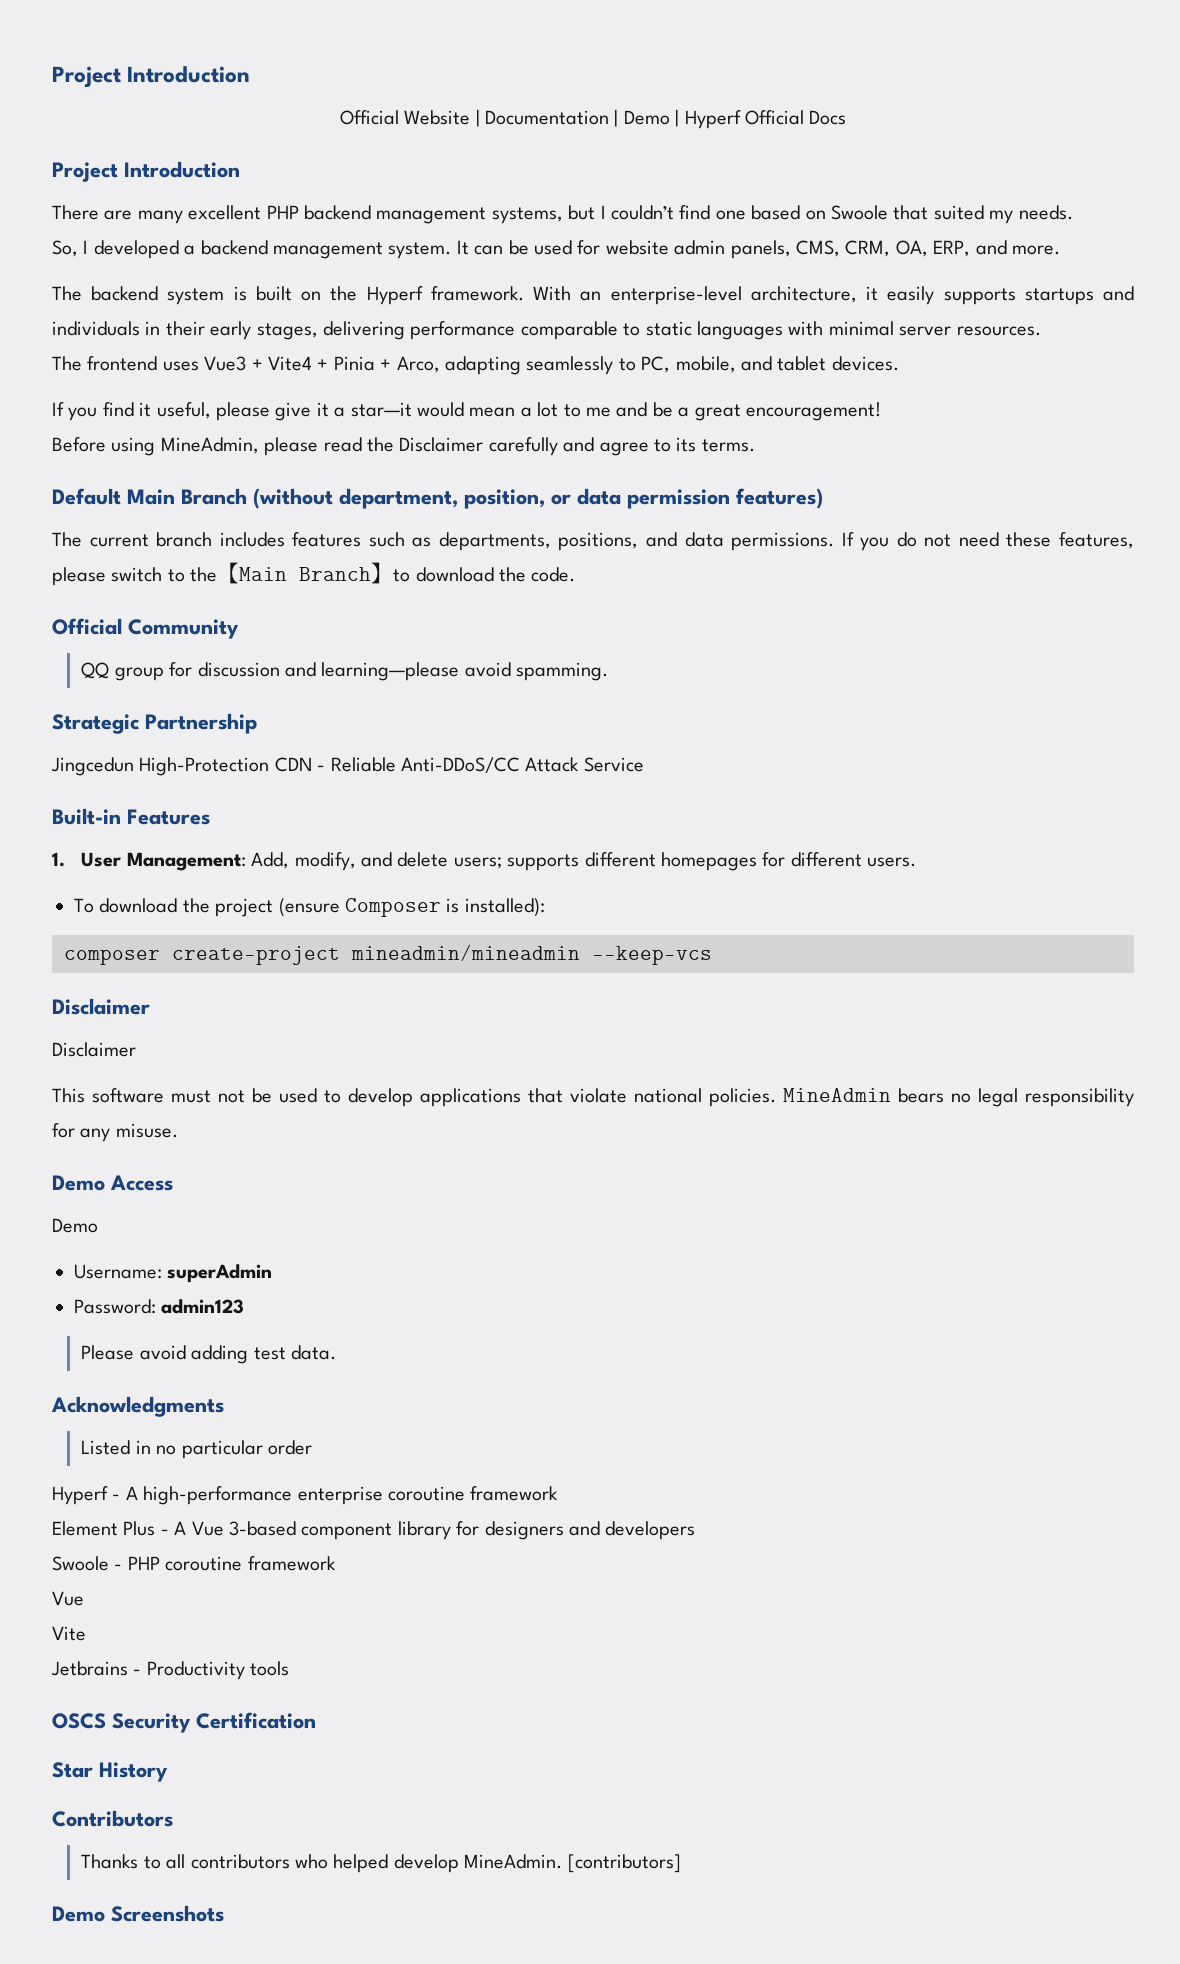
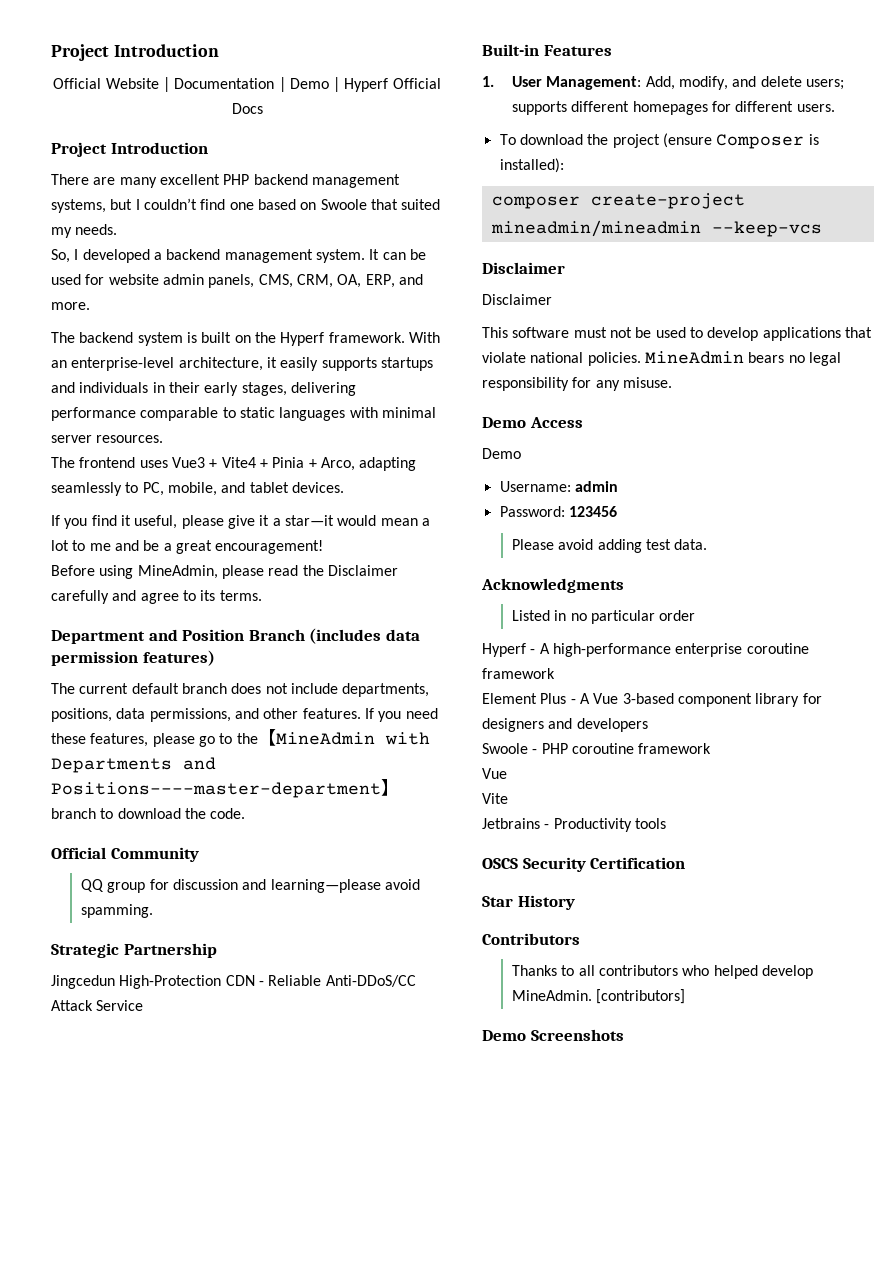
[52,488,571,509] Default Main Branch (without department, position, or -> [51,628,382,644] Department and Position Branch (includes
[156,532,952,551] branch includes features such as departments, positions, and data permissions. If you do not -> [131,683,430,697] [51,708,402,722] default branch does not include departments, positions, data permissions, and other features. If you
[111,567,163,582] switch -> [198,736,215,747] go
[239,562,394,584] Main Branch】 -> [275,732,430,745] [51,757,216,773] [51,779,399,798] [51,808,96,819] MineAdmin with Departments and Positions----master-department】branch
[167,1264,273,1283] superAdmin -> [574,481,618,492] admin
[161,1299,245,1314] admin123 -> [568,506,617,517] 123456

